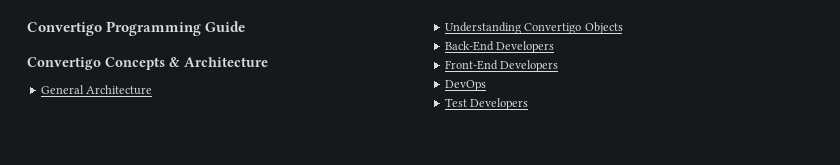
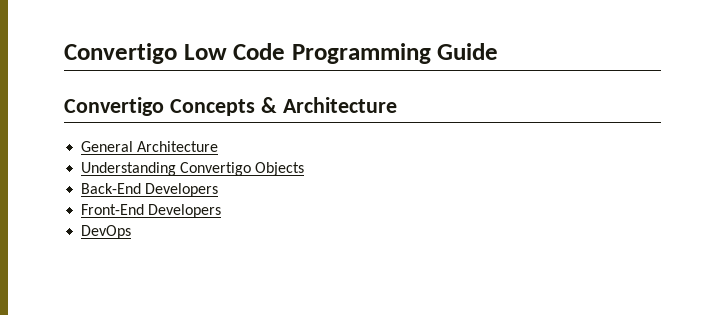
[27,22,102,36] Convertigo -> [64,43,286,64] Convertigo Low Code
[444,98,529,110] // Test Developers -> (132, 232) none

